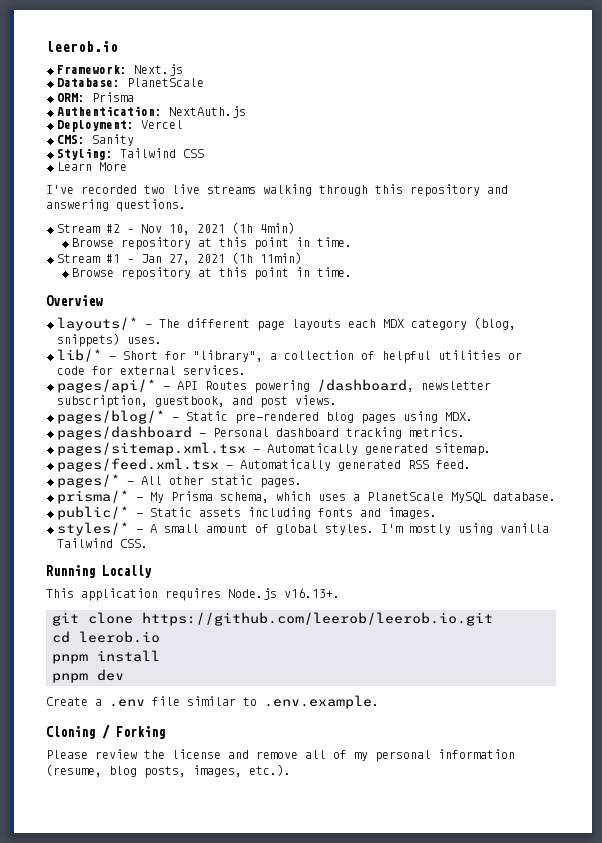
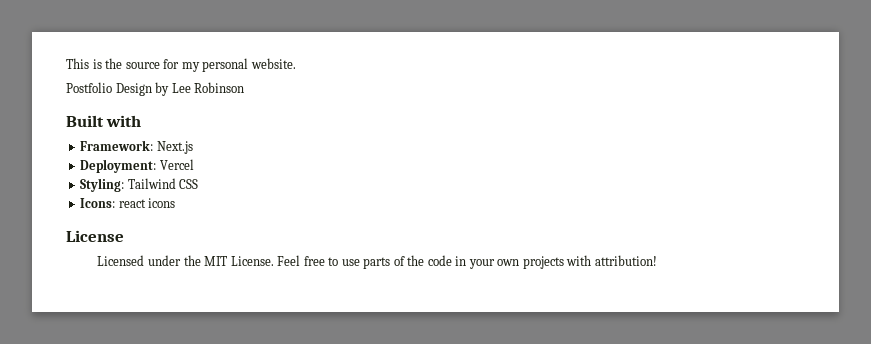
[46,41,118,52] [57,64,183,76] [57,78,204,87] [57,92,134,102] [57,106,246,118] leerob.io // Framework: Next.js // Database: PlanetScale // ORM: Prisma // Authentication: NextAuth.js -> [66,58,296,72] [66,82,245,96] [66,115,142,127] [80,140,193,154] This is the source for my personal website. // Postfolio Design by Lee Robinson // Built with // Framework: Next.js
[57,134,134,146] // CMS: Sanity -> (194, 164) none
[57,162,127,171] [46,184,508,197] [46,199,186,212] [57,222,295,235] [71,237,352,250] [57,252,302,265] [71,267,352,280] [46,295,103,306] [57,317,516,331] [57,333,162,347] [57,349,522,363] [57,365,246,375] [57,379,491,393] [57,395,337,408] [57,410,473,424] [57,426,465,440] [57,442,491,456] [57,458,471,472] [57,474,302,488] [57,490,556,504] [57,506,437,520] [57,522,549,536] [57,538,148,548] [46,565,152,578] [46,588,340,601] [52,612,493,626] [52,631,160,643] [52,650,160,664] [52,669,124,683] [46,695,379,709] [46,724,165,739] [46,749,515,762] [46,764,291,778] Learn More // I've recorded two live streams walking through this repository and answering questions. // Stream #2 – Nov 10, 2021 (1h 4min) // Browse repository at this point in time. // Stream #1 – Jan 27, 2021 (1h 11min) // Browse repository at this point in time. // Overview // layouts/* - The different page layouts each MDX category (blog, snippets) uses. // lib/* - Short for "library", a collection of helpful utilities or code for external services. // pages/api/* - API Routes powering /dashboard, newsletter subscription, guestbook, and post views. // pages/blog/* - Static pre-rendered blog pages using MDX. // pages/dashboard - Personal dashboard tracking metrics. // pages/sitemap.xml.tsx - Automatically generated sitemap. // pages/feed.xml.tsx - Automatically generated RSS feed. // pages/* - All other static pages. // prisma/* - My Prisma schema, which uses a PlanetScale MySQL database. // public/* - Static assets including fonts and images. // styles/* - A small amount of global styles. I'm mostly using vanilla Tailwind CSS. // Running Locally // This application requires Node.js v16.13+. // git clone https://github.com/leerob/leerob.io.git // cd leerob.io // pnpm install // pnpm dev // Create a .env file similar to .env.example. // Cloning / Forking // Please review the license and remove all of my personal information (resume, blog posts, images, etc.). -> [80,198,176,208] [66,230,124,242] [97,255,657,269] Icons: react icons // License // Licensed under the MIT License. Feel free to use parts of the code in your own projects with attribution!

